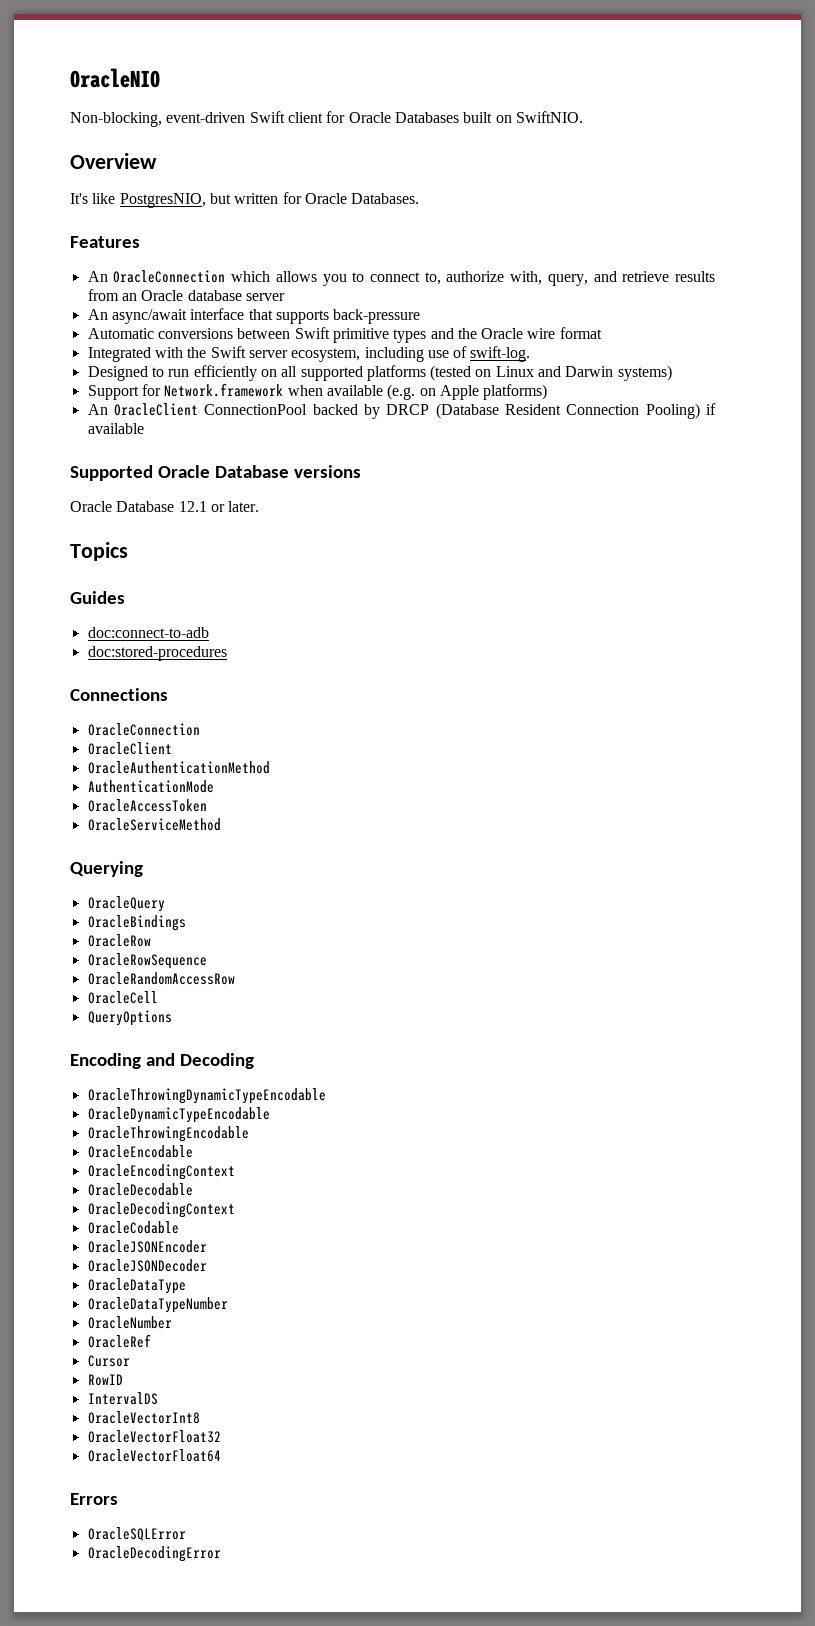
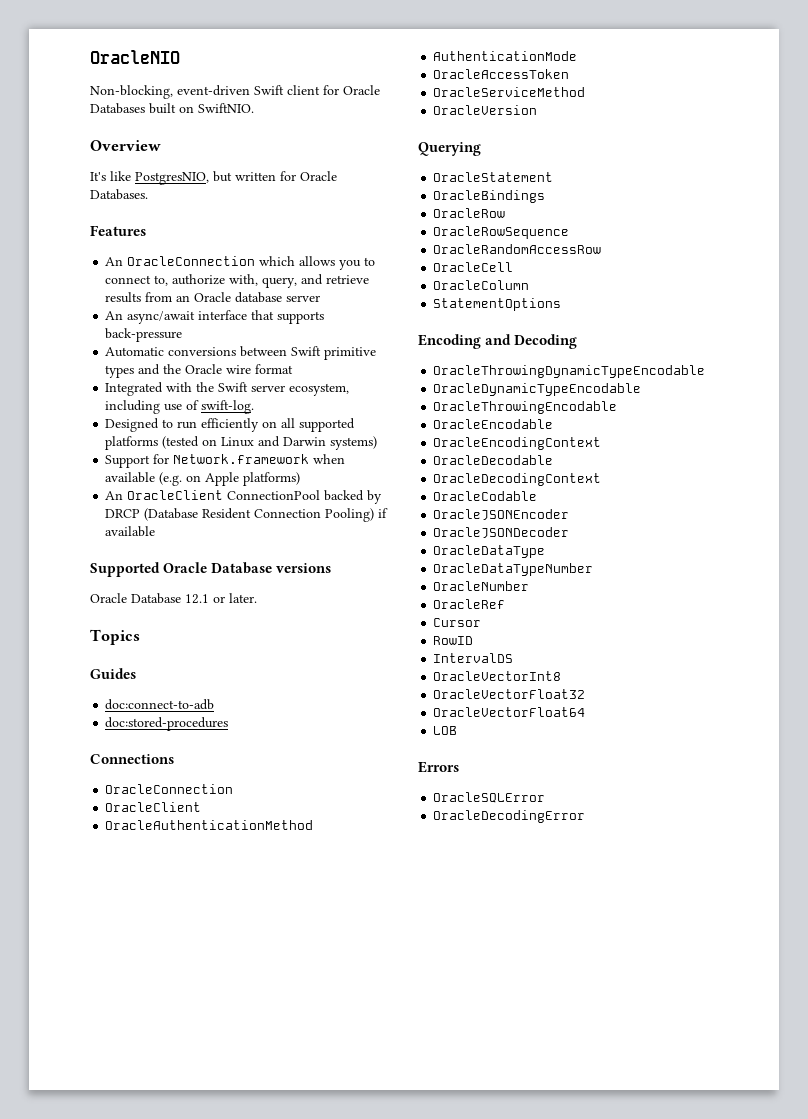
(221, 824) none -> [433,105,538,115] // OracleVersion
[87,896,165,912] OracleQuery -> [433,172,554,182] OracleStatement
[87,1010,172,1026] QueryOptions -> [433,280,530,290] [433,298,562,311] OracleColumn // StatementOptions
(221, 1455) none -> [433,726,458,735] // LOB

